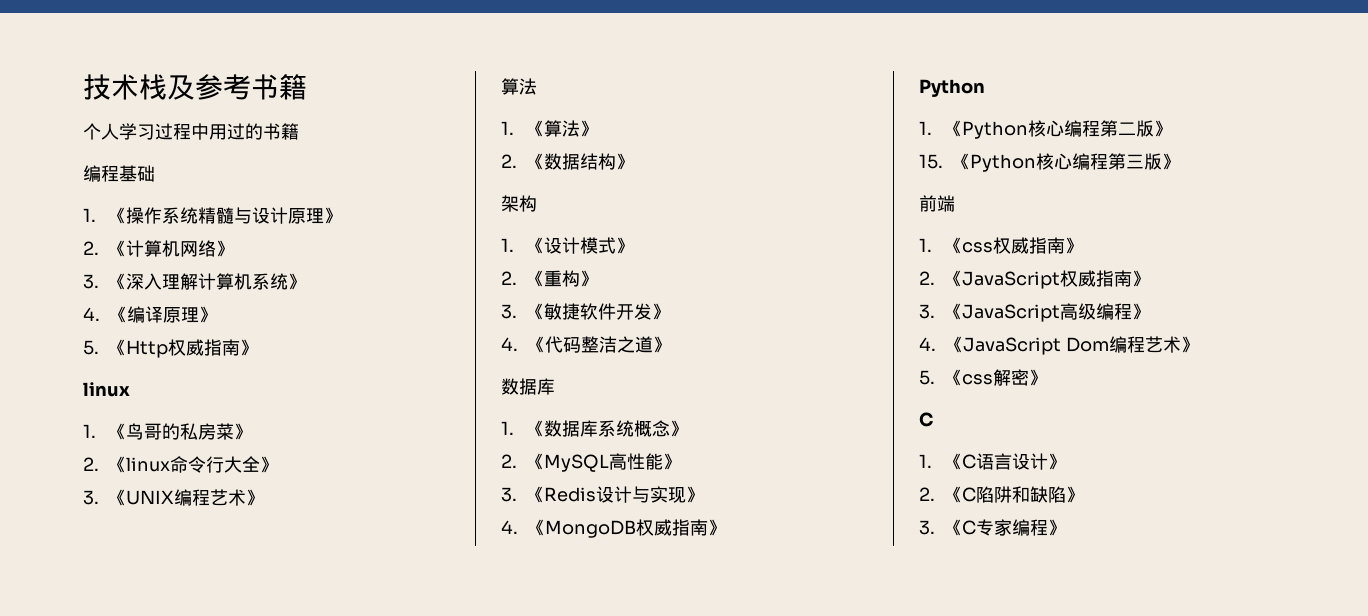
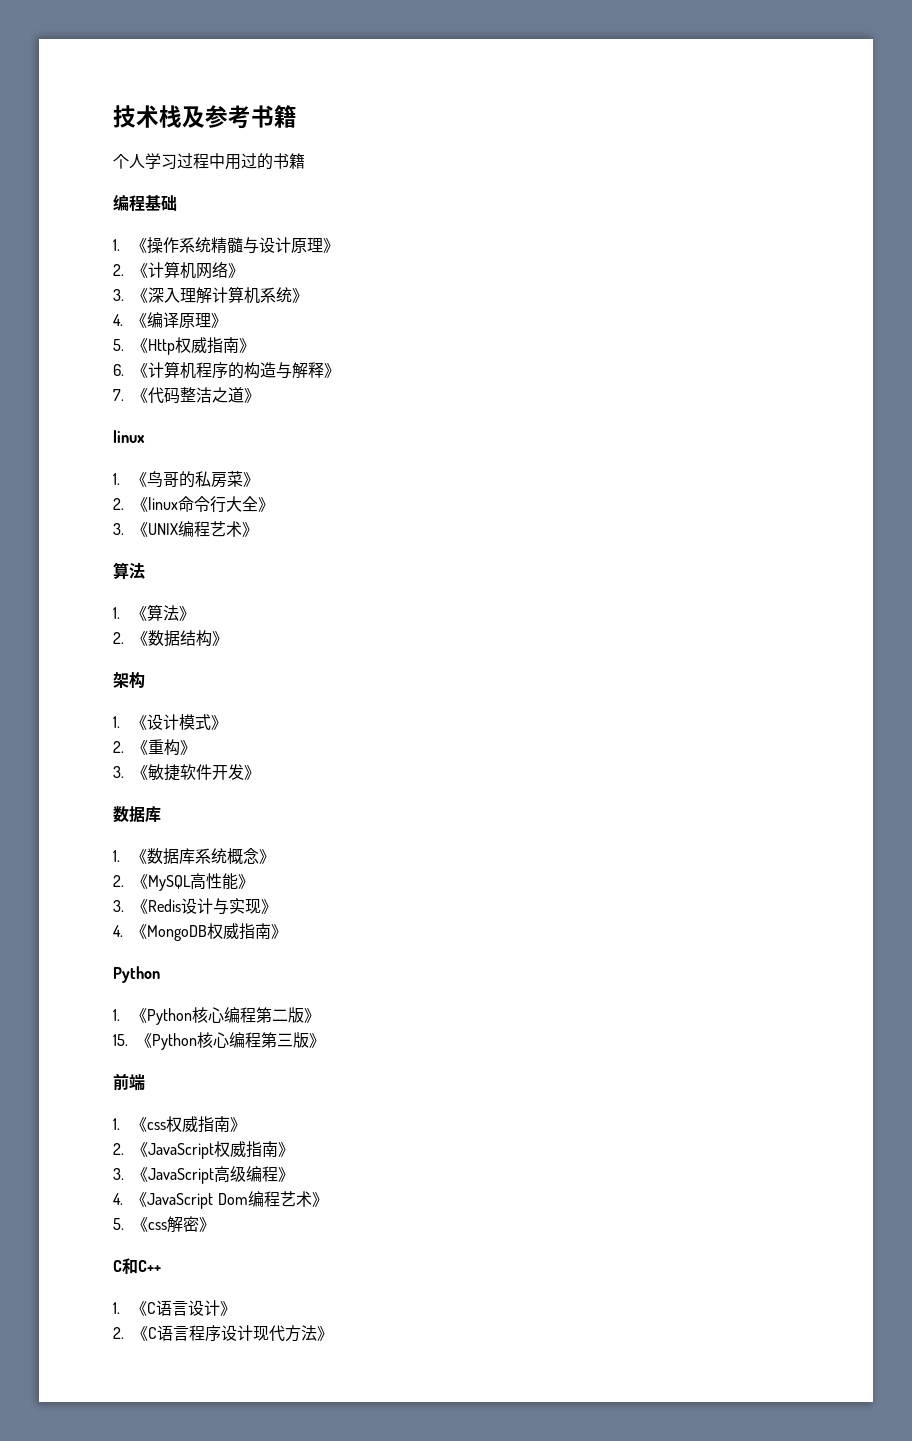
(258, 347) none -> [113,361,340,379] [113,387,260,404] // 6.《计算机程序的构造与解释》 // 7.《代码整洁之道》
[501,336,671,353] // 4.《代码整洁之道》 -> (260, 772) none
(933, 419) none -> [122,1258,161,1274] 和C++
[976,486,1084,503] [919,519,1048,536] 陷阱和缺陷》 // 3.《C专家编程 -> [157,1325,317,1342] 语言程序设计现代方法

